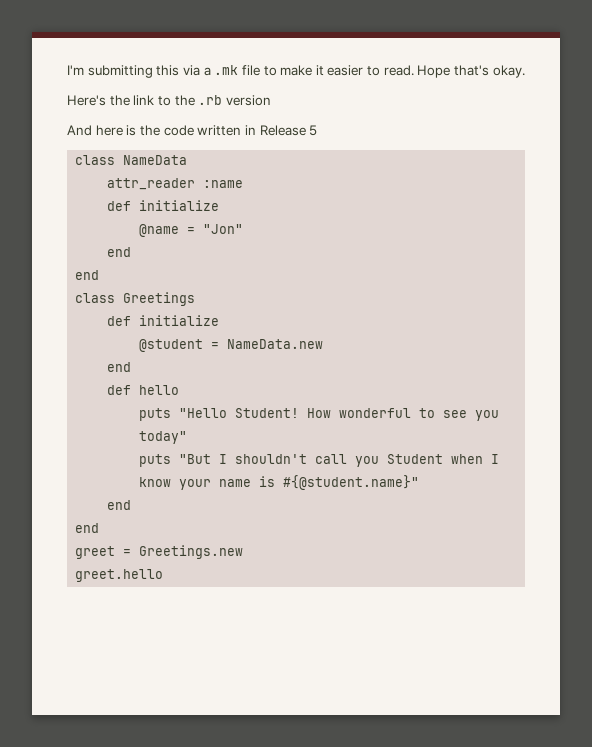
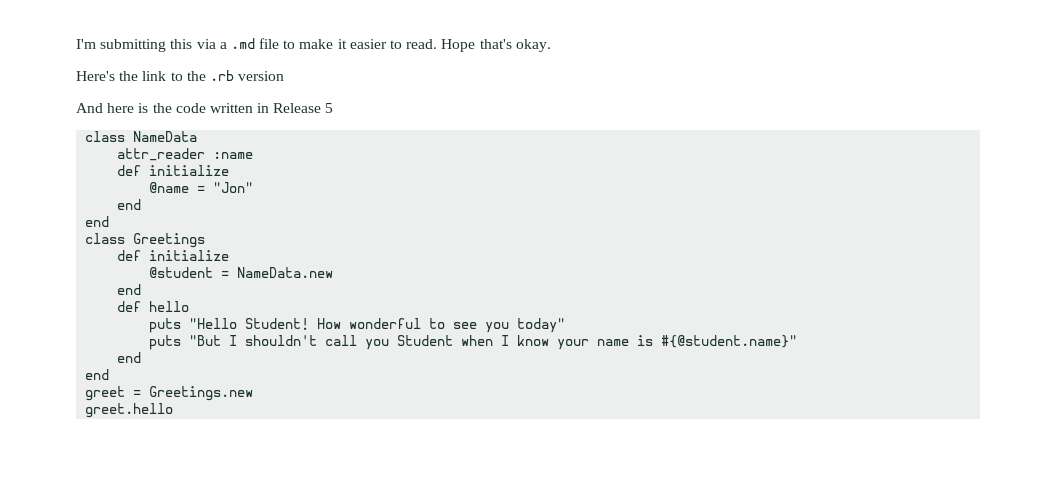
[214,65,239,75] .mk -> [230,38,255,49] .md

